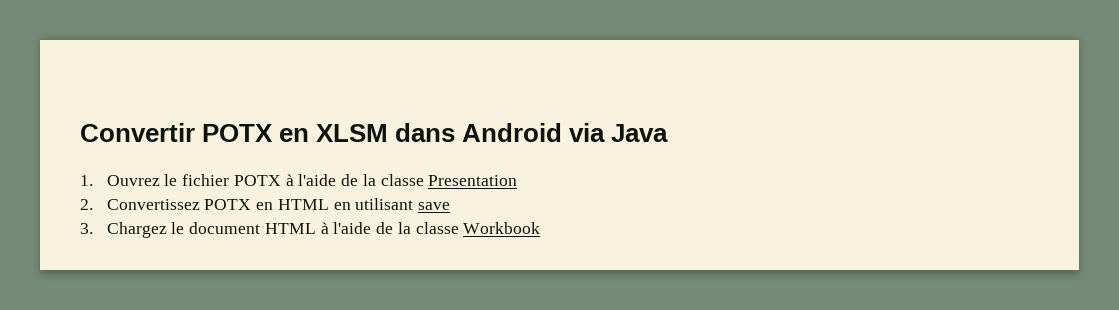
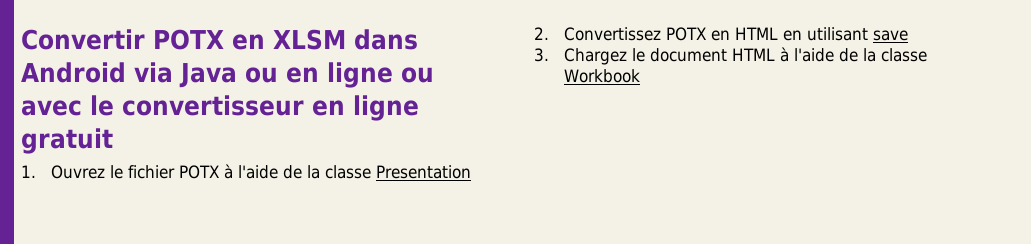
(669, 133) none -> [245,62,434,88] [21,95,419,121] [21,128,113,154] ou en ligne ou avec le convertisseur en ligne gratuit

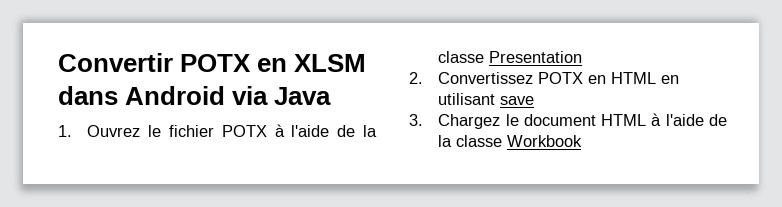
[245,62,434,88] [21,95,419,121] [21,128,113,154] ou en ligne ou avec le convertisseur en ligne gratuit -> (332, 96) none

